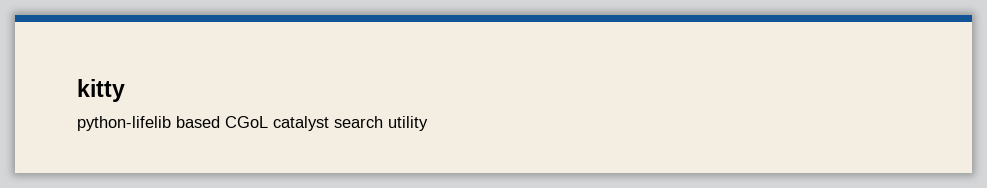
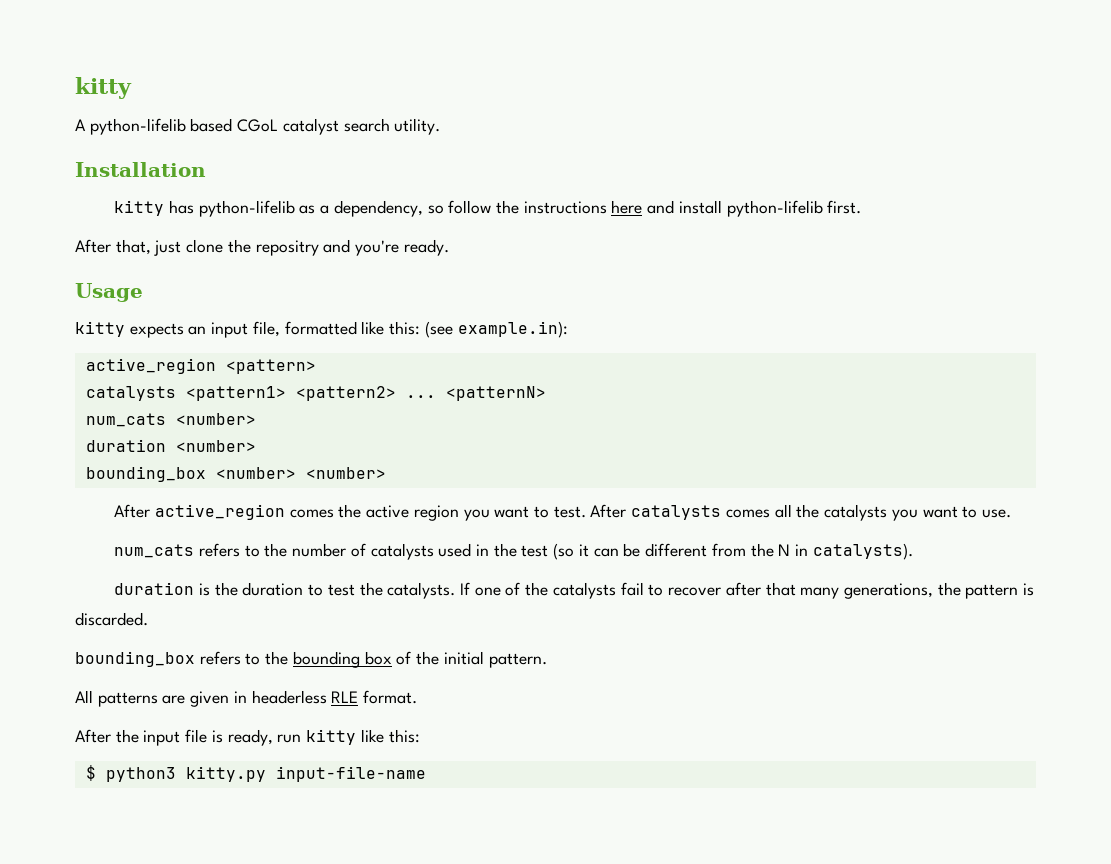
(125, 90) none -> [75,119,86,131] A
[388,116,428,131] utility -> [394,118,441,135] [75,162,206,177] [114,200,862,217] [75,239,449,256] [75,283,143,302] [75,321,568,338] [85,358,316,374] [85,386,546,401] [85,413,256,427] [85,439,256,452] [85,466,386,482] [114,504,1012,521] [114,543,913,560] [114,582,1035,599] [75,612,148,626] [75,651,547,668] [75,690,418,707] [75,729,420,746] [85,765,426,782] utility. // Installation // kitty has python-lifelib as a dependency, so follow the instructions here and install python-lifelib first. // After that, just clone the repositry and you're ready. // Usage // kitty expects an input file, formatted like this: (see example.in): // active_region <pattern> // catalysts <pattern1> <pattern2> ... <patternN> // num_cats <number> // duration <number> // bounding_box <number> <number> // After active_region comes the active region you want to test. After catalysts comes all the catalysts you want to use. // num_cats refers to the number of catalysts used in the test (so it can be different from the N in catalysts). // duration is the duration to test the catalysts. If one of the catalysts fail to recover after that many generations, the pattern is discarded. // bounding_box refers to the bounding box of the initial pattern. // All patterns are given in headerless RLE format. // After the input file is ready, run kitty like this: // $ python3 kitty.py input-file-name

